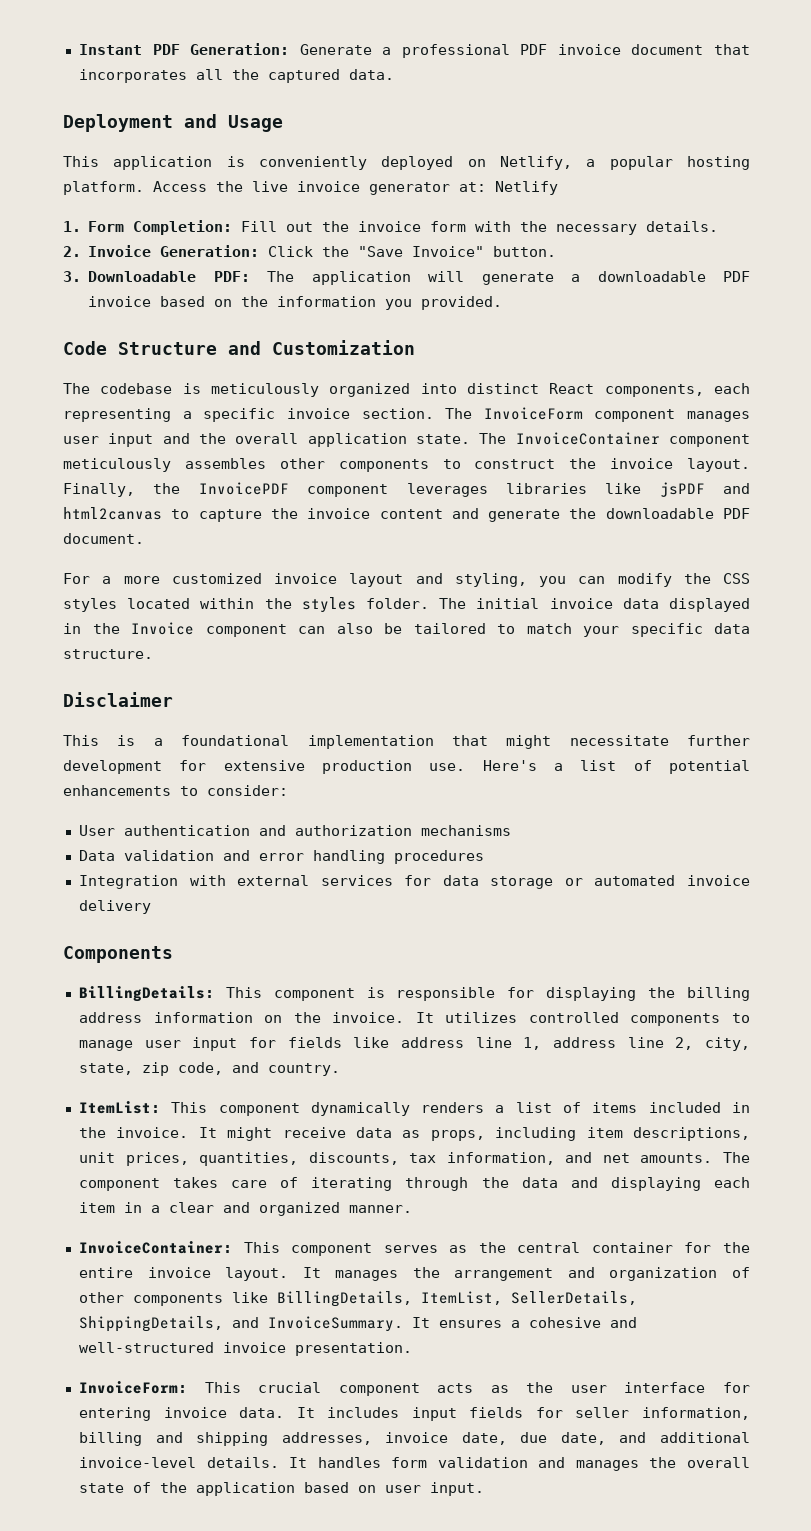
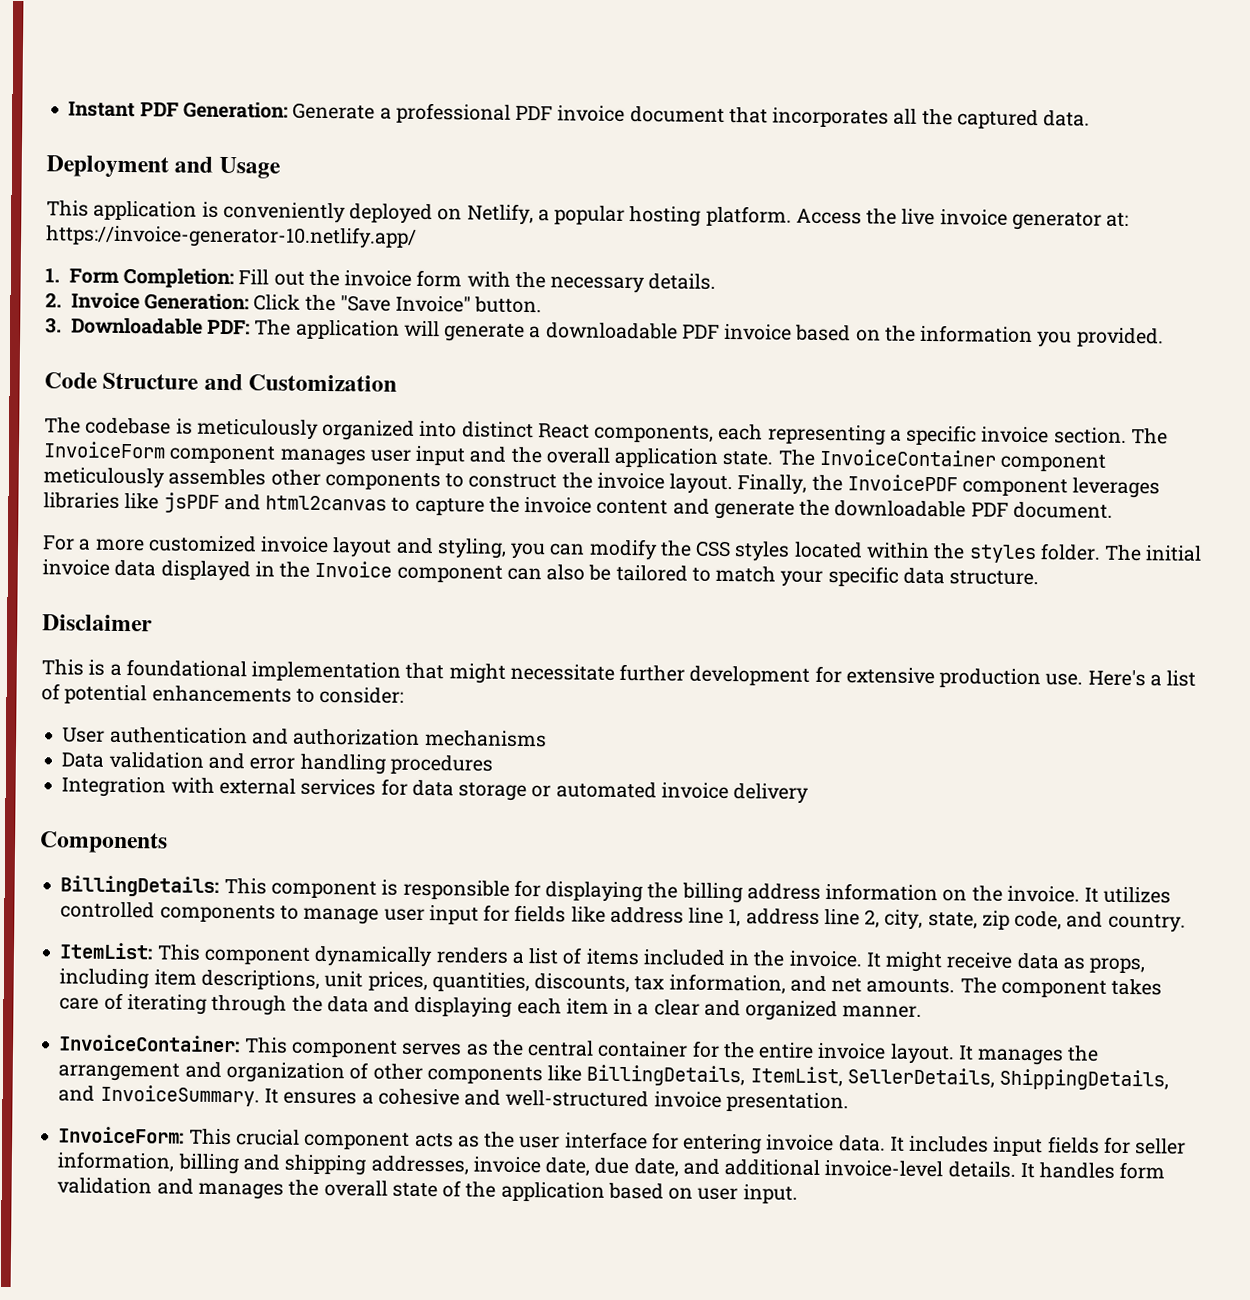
[495,181,558,195] Netlify -> [45,224,417,249] https://invoice-generator-10.netlify.app/

